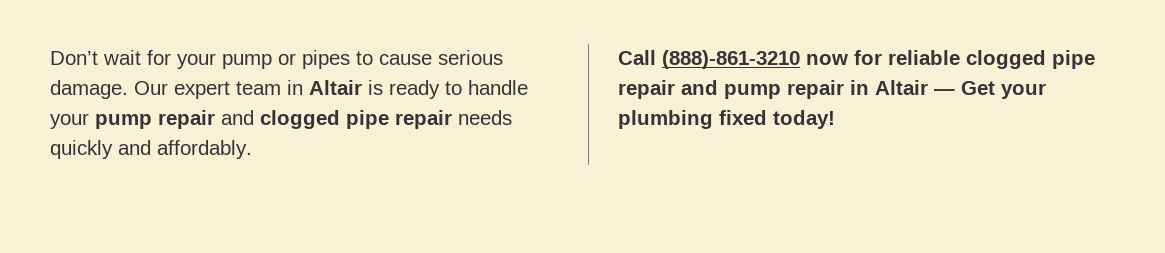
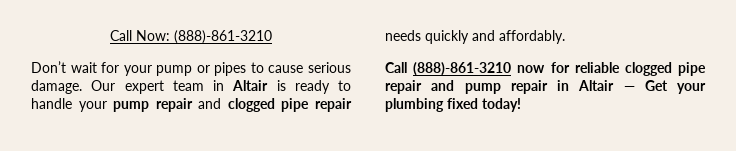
(50, 58) none -> [110,30,272,44] Call Now: (888)-861-3210 //

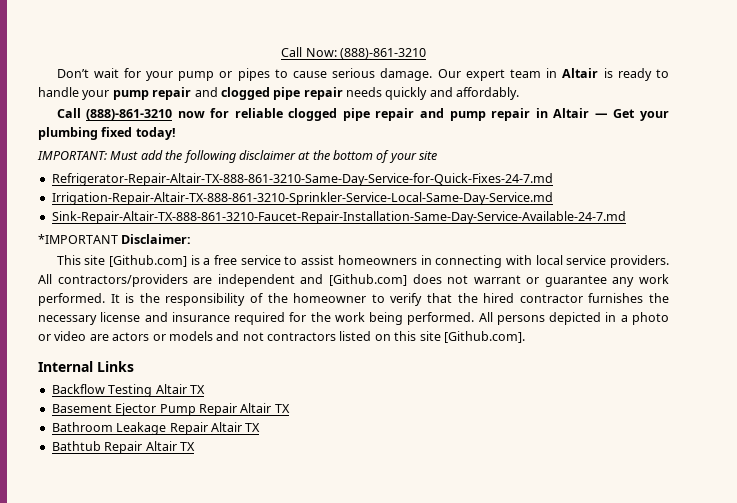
(521, 105) none -> [37,150,438,163] [51,173,553,186] [51,192,553,205] [51,211,626,224] [38,234,192,244] [56,255,669,268] [38,274,669,287] [38,293,670,306] [38,312,669,325] [38,331,525,343] [38,361,134,372] [51,384,205,397] [51,403,290,416] [51,422,261,435] [51,441,195,454] // IMPORTANT: Must add the following disclaimer at the bottom of your site // Refrigerator-Repair-Altair-TX-888-861-3210-Same-Day-Service-for-Quick-Fixes-24-7.md // Irrigation-Repair-Altair-TX-888-861-3210-Sprinkler-Service-Local-Same-Day-Service.md // Sink-Repair-Altair-TX-888-861-3210-Faucet-Repair-Installation-Same-Day-Service-Available-24-7.md // *IMPORTANT Disclaimer: // This site [Github.com] is a free service to assist homeowners in connecting with local service providers. All contractors/providers are independent and [Github.com] does not warrant or guarantee any work performed. It is the responsibility of the homeowner to verify that the hired contractor furnishes the necessary license and insurance required for the work being performed. All persons depicted in a photo or video are actors or models and not contractors listed on this site [Github.com]. // Internal Links // Backflow Testing Altair TX // Basement Ejector Pump Repair Altair TX // Bathroom Leakage Repair Altair TX // Bathtub Repair Altair TX

